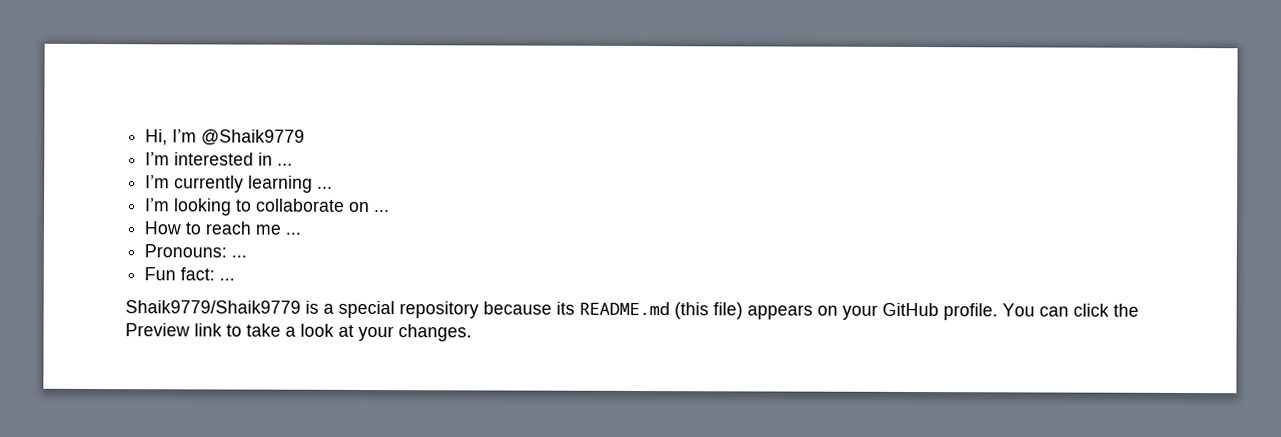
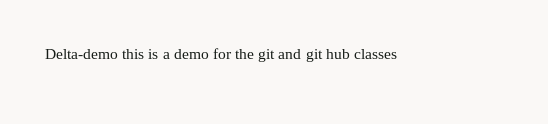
[145,129,306,146] [145,152,294,166] [145,175,334,193] [145,198,391,216] [144,221,302,235] [144,244,248,258] [144,267,236,281] [125,300,1139,321] [125,323,472,342] Hi, I’m @Shaik9779 // I’m interested in ... // I’m currently learning ... // I’m looking to collaborate on ... // How to reach me ... // Pronouns: ... // Fun fact: ... // Shaik9779/Shaik9779 is a special repository because its README.md (this file) appears on your GitHub profile. You can click the Preview link to take a look at your changes. -> [45,48,398,62] Delta-demo this is a demo for the git and git hub classes

